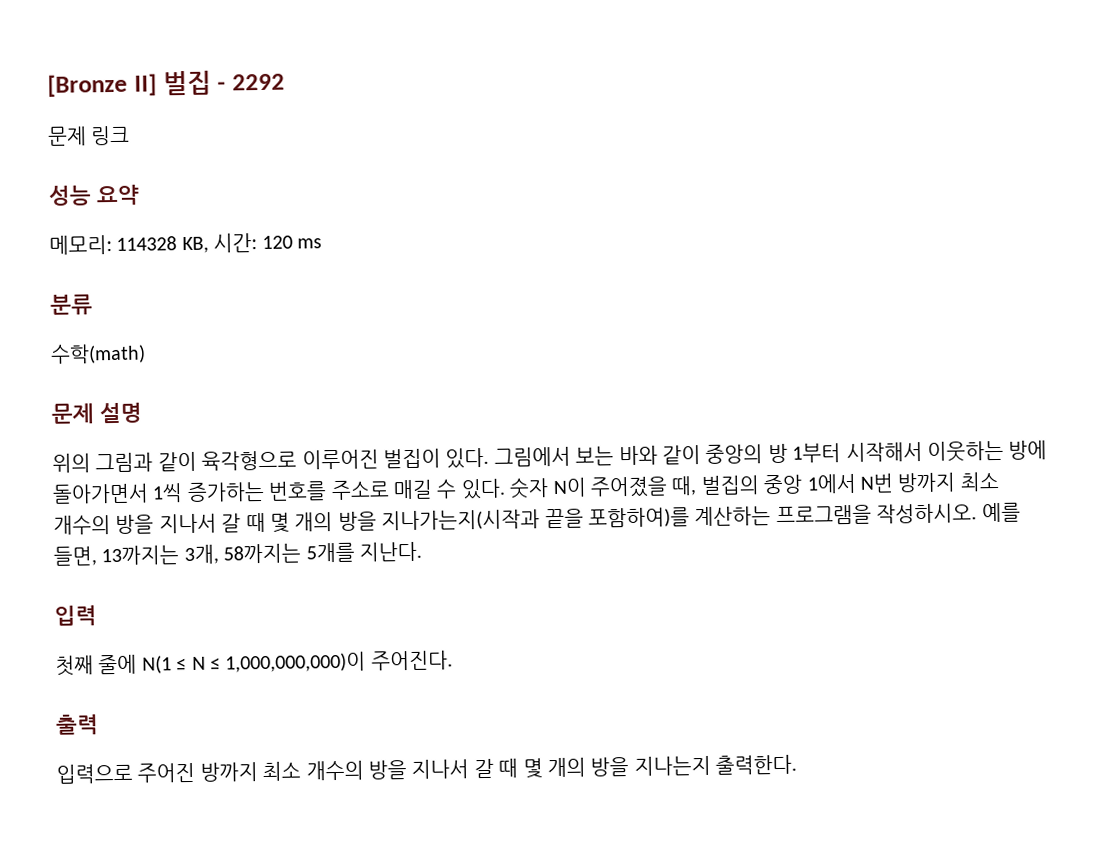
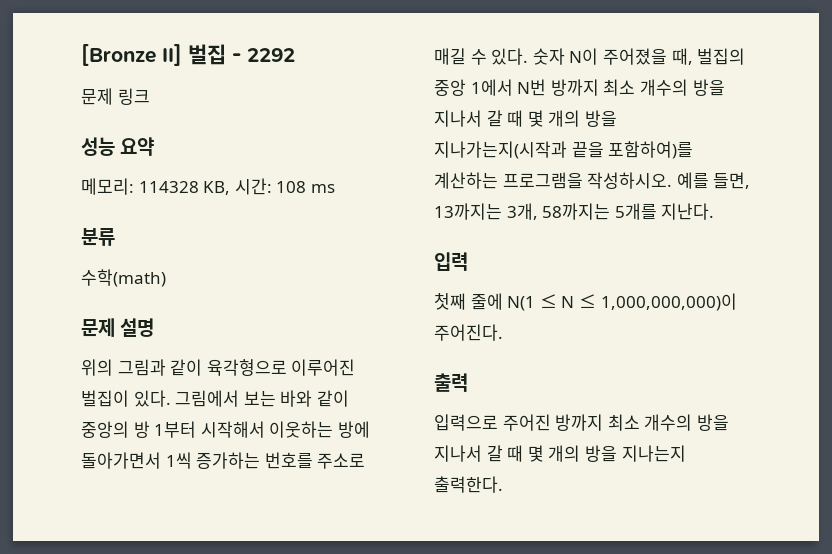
[261,235,293,249] 120 -> [276,181,307,193] 108

